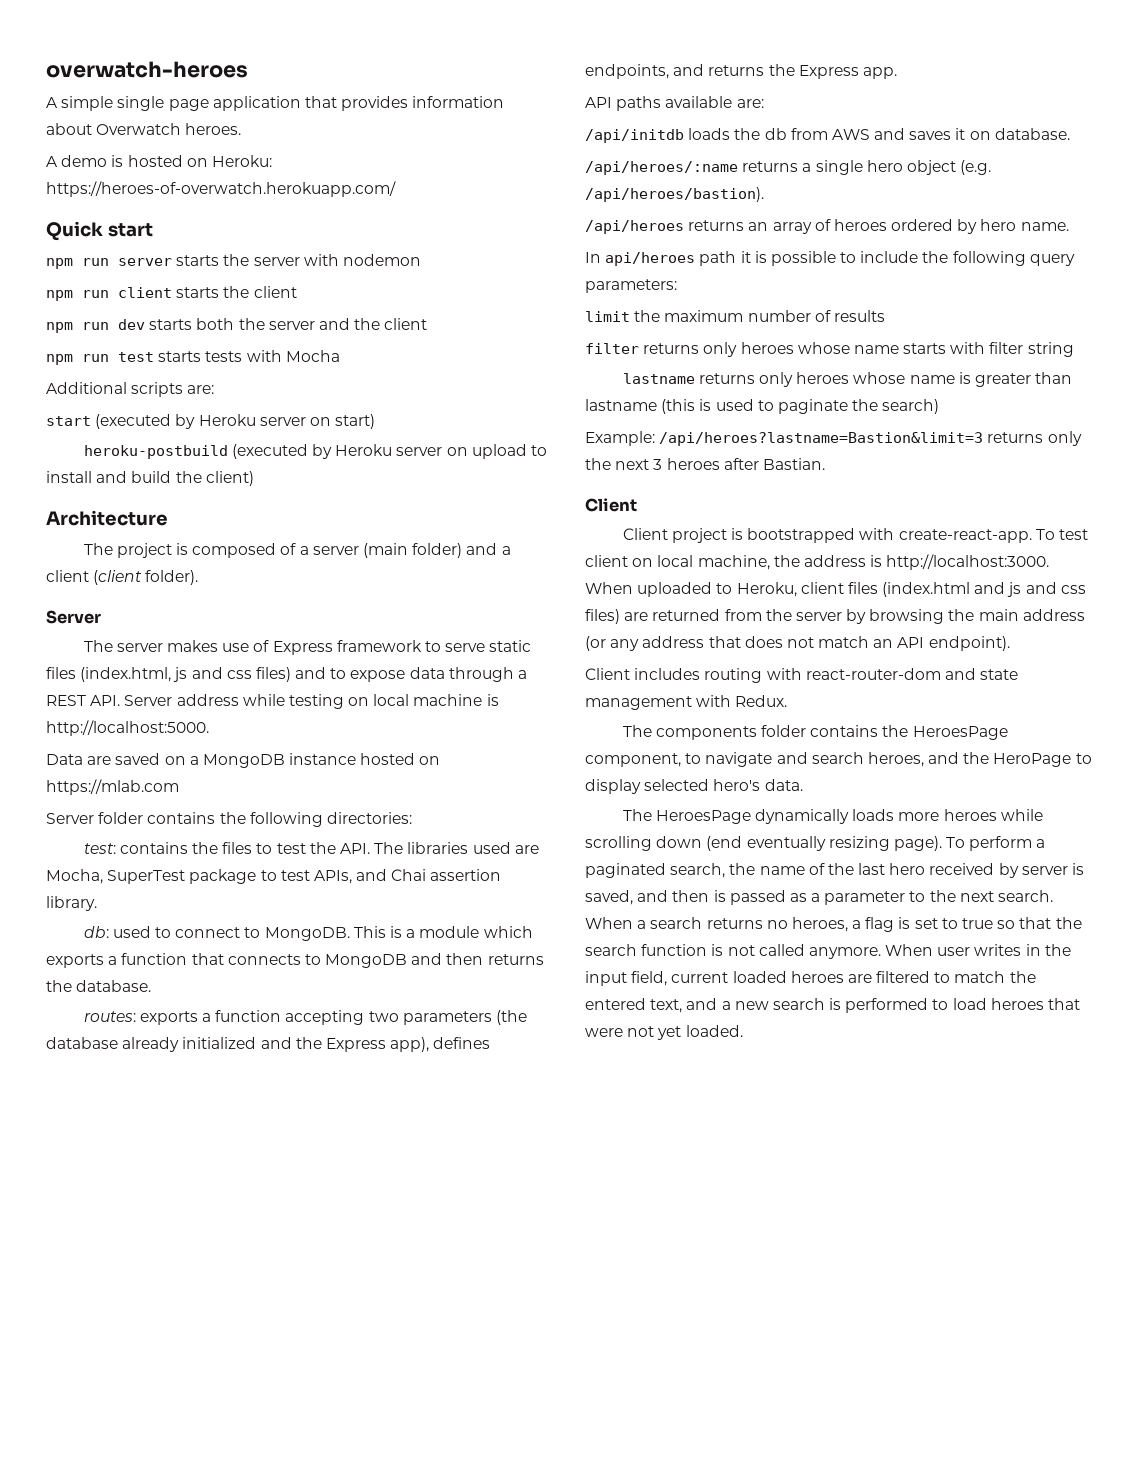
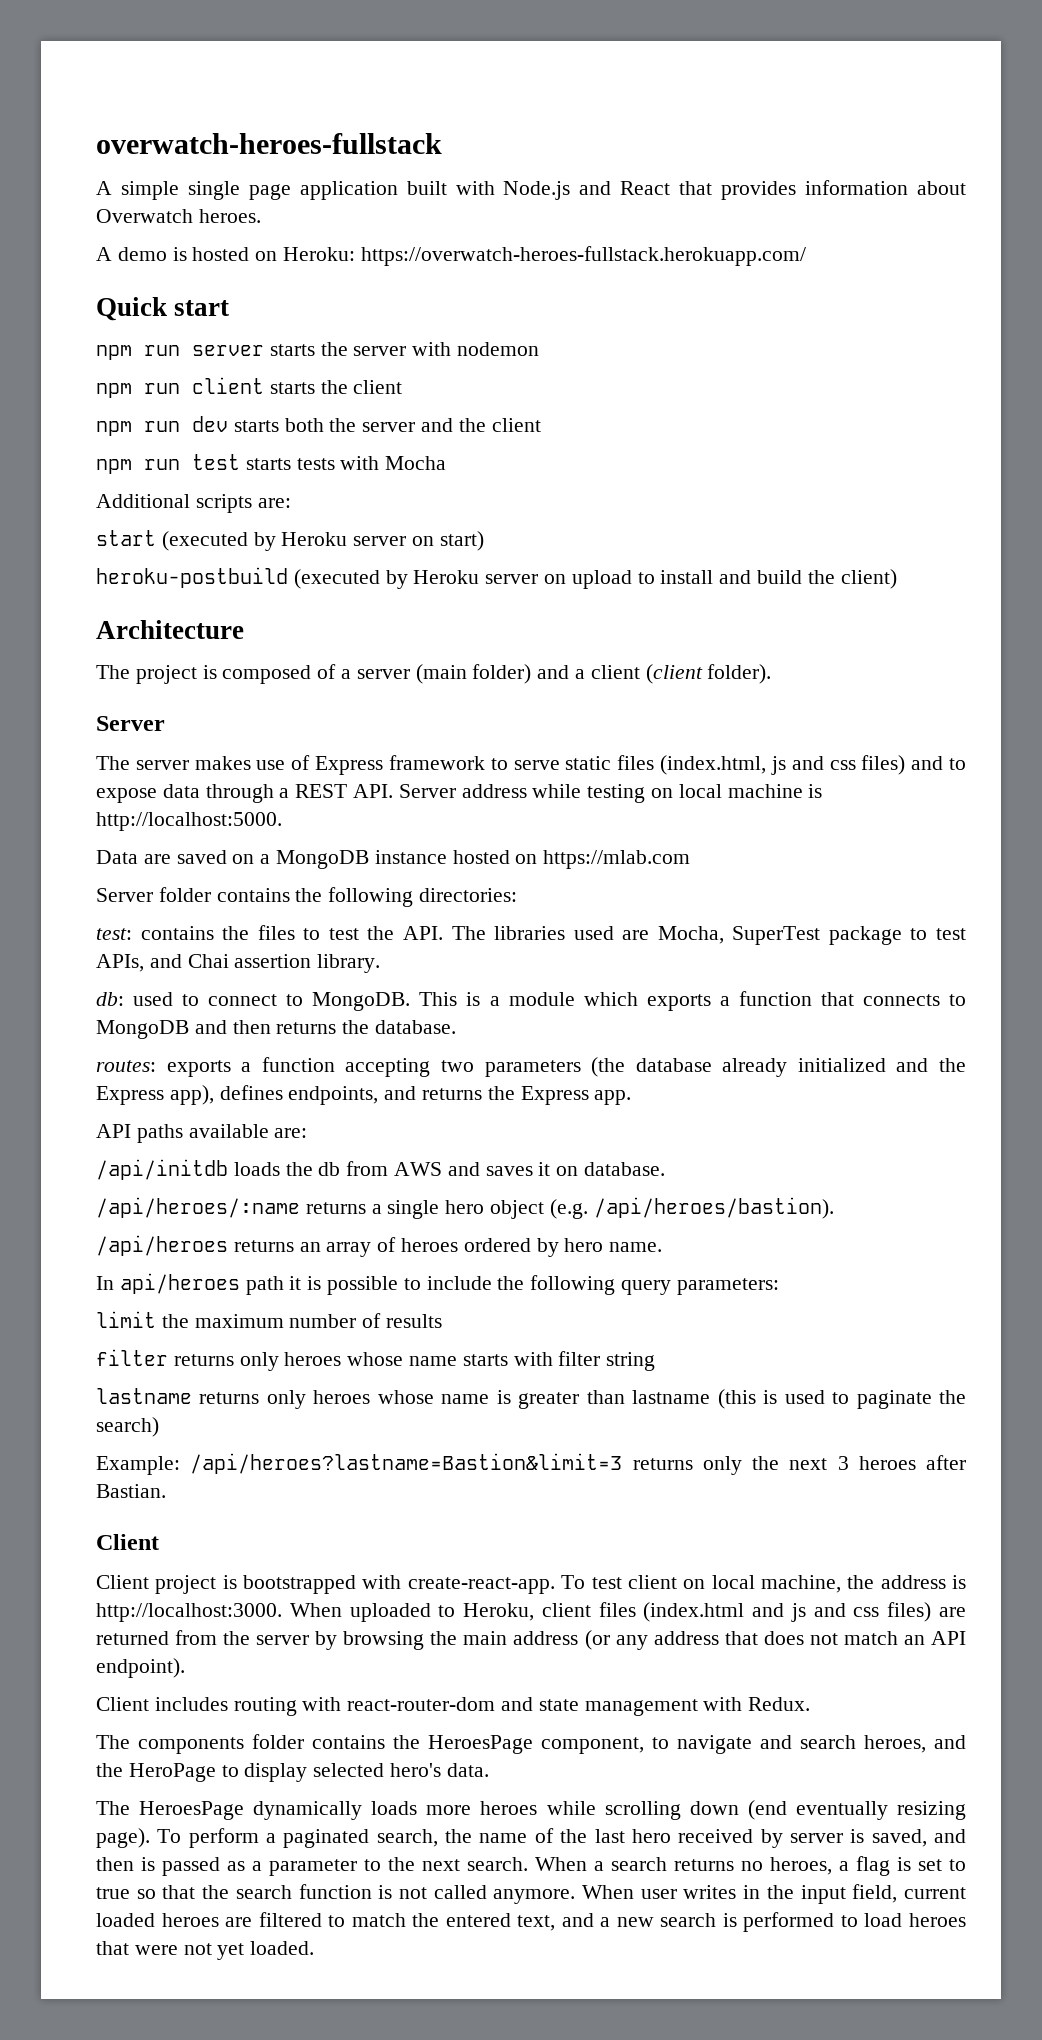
[46,61,248,78] overwatch-heroes -> [96,133,442,154] overwatch-heroes-fullstack
(301, 103) none -> [406,181,671,200] built with Node.js and React
[46,181,396,197] https://heroes-of-overwatch.herokuapp.com/ -> [360,246,806,266] https://overwatch-heroes-fullstack.herokuapp.com/

